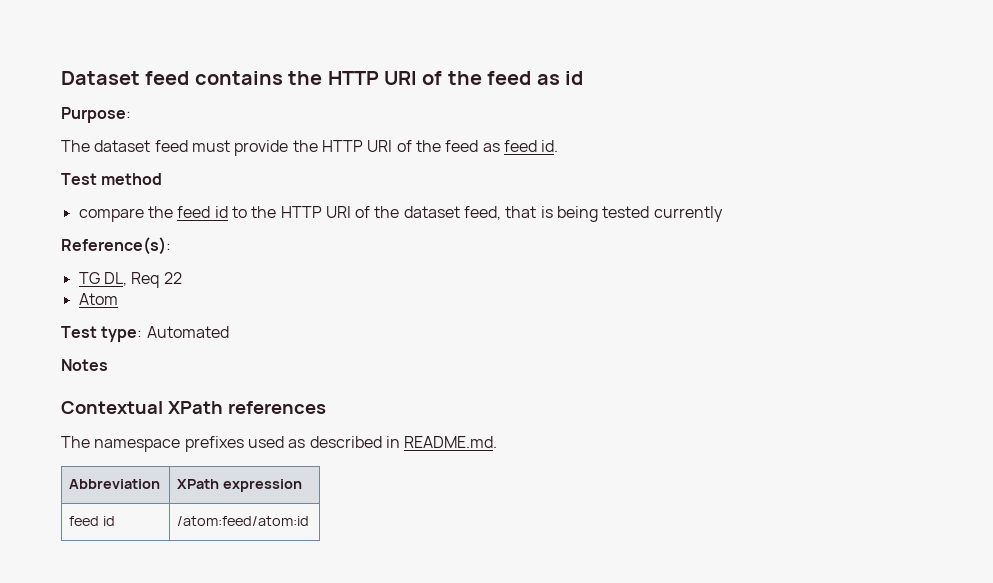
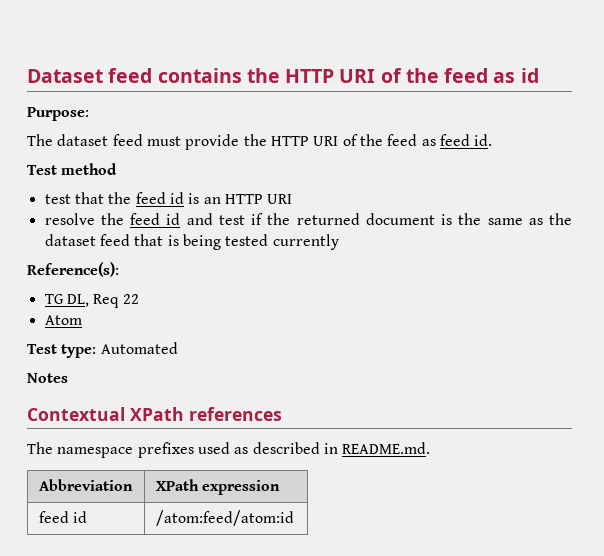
[78,206,371,222] compare the feed id to the HTTP URI of -> [44,192,293,204] [44,213,543,225] test that the feed id is an HTTP URI // resolve the feed id and test if the returned document is the same as
[464,206,502,220] feed, -> [99,234,130,246] feed

